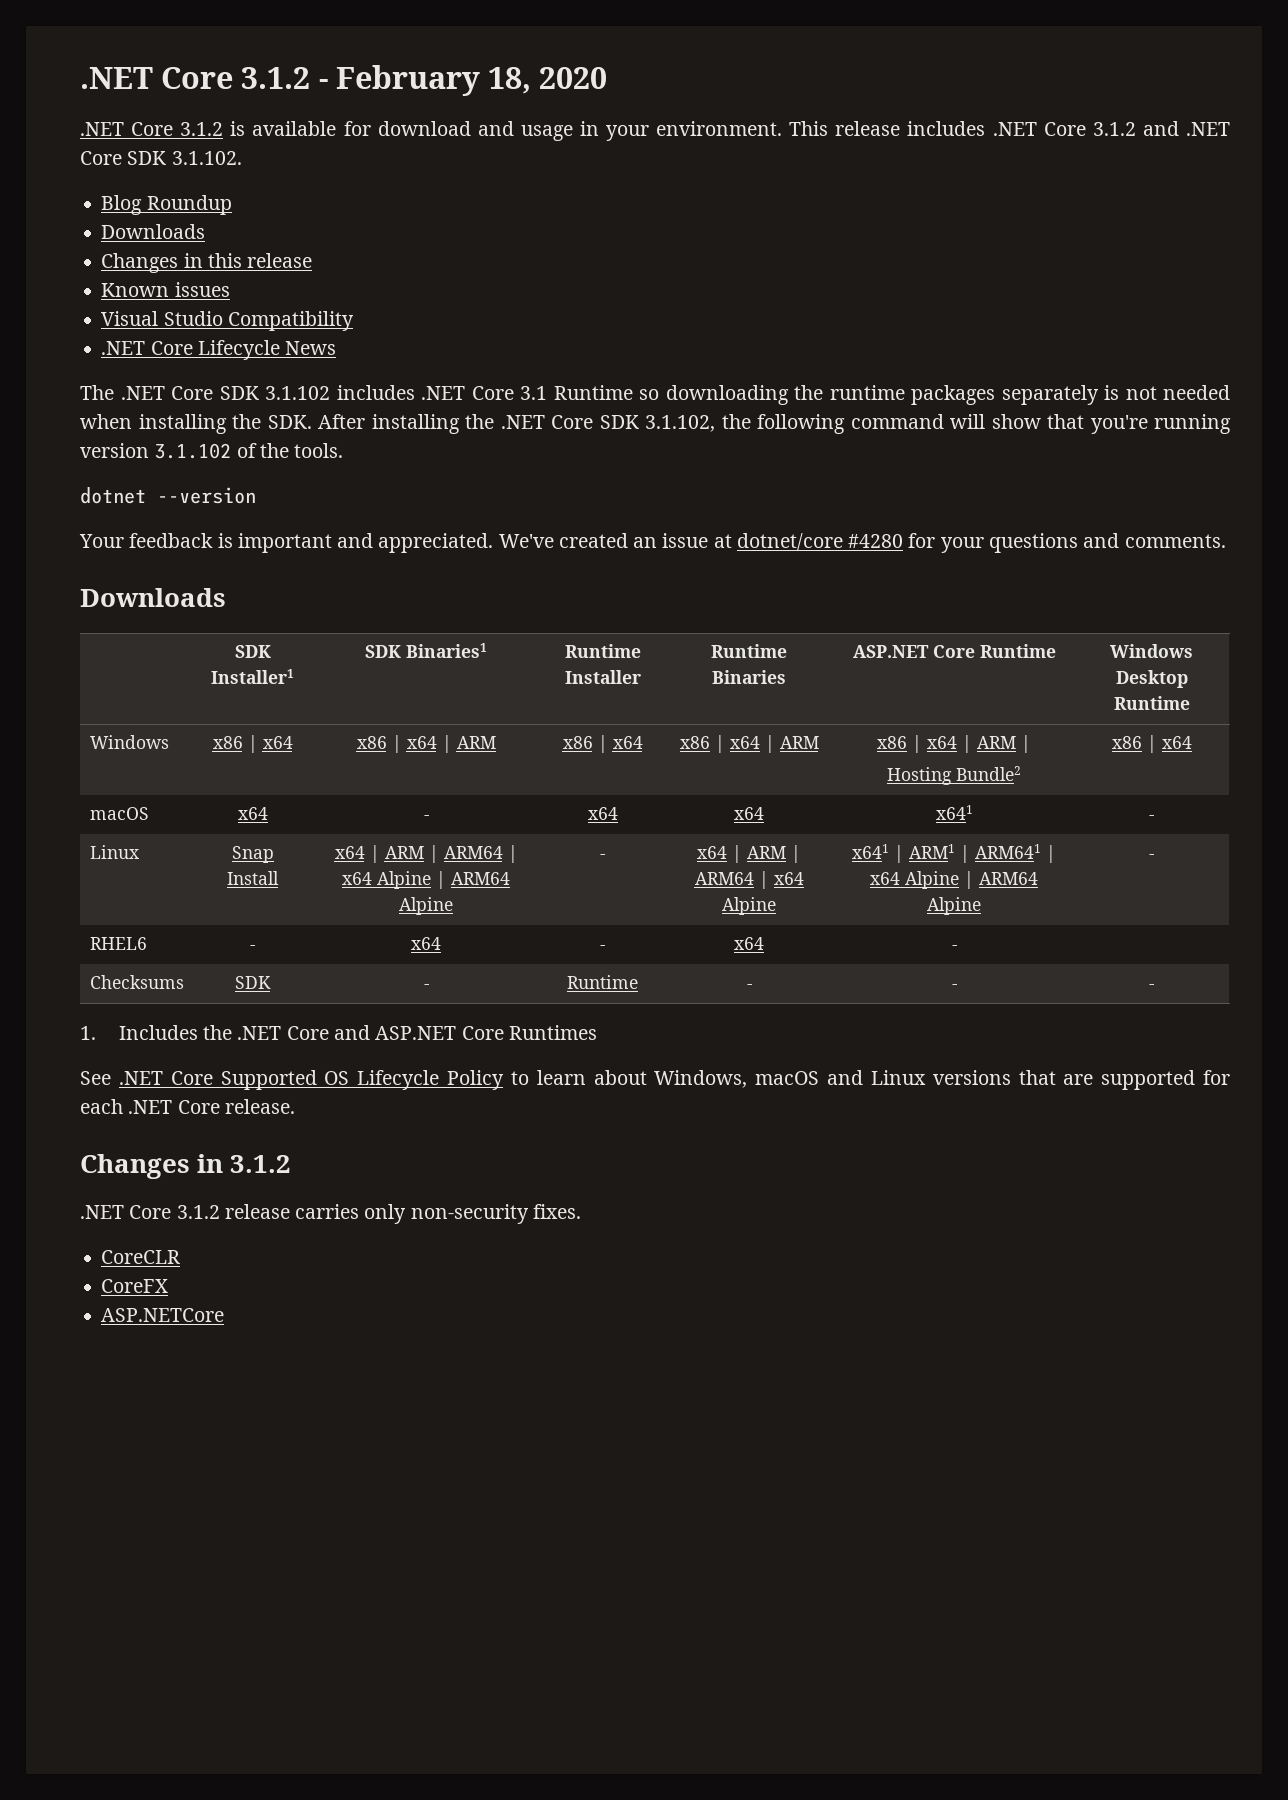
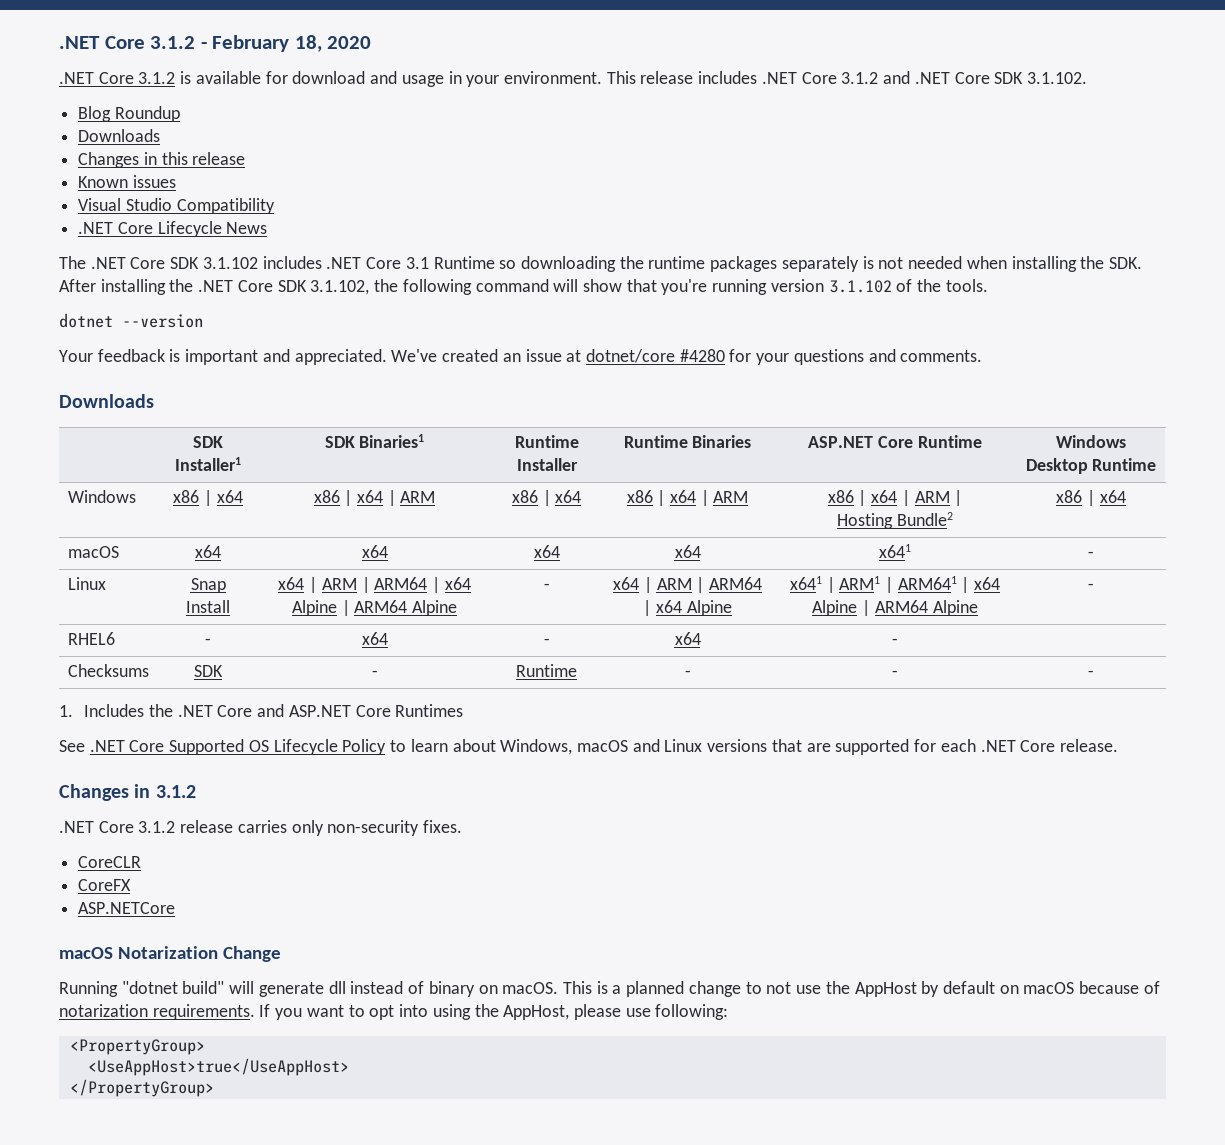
[423,815,429,820] - -> [361,545,388,558] x64
(225, 1315) none -> [59,946,281,962] [59,981,1160,997] [59,1004,729,1020] [69,1039,205,1055] [87,1058,349,1076] [69,1079,214,1097] // macOS Notarization Change // Running "dotnet build" will generate dll instead of binary on macOS. This is a planned change to not use the AppHost by default on macOS because of notarization requirements. If you want to opt into using the AppHost, please use following: // <PropertyGroup> // <UseAppHost>true</UseAppHost> // </PropertyGroup>

